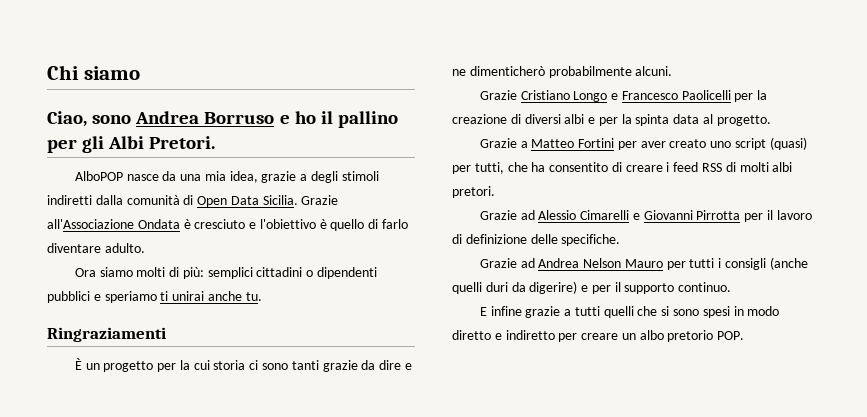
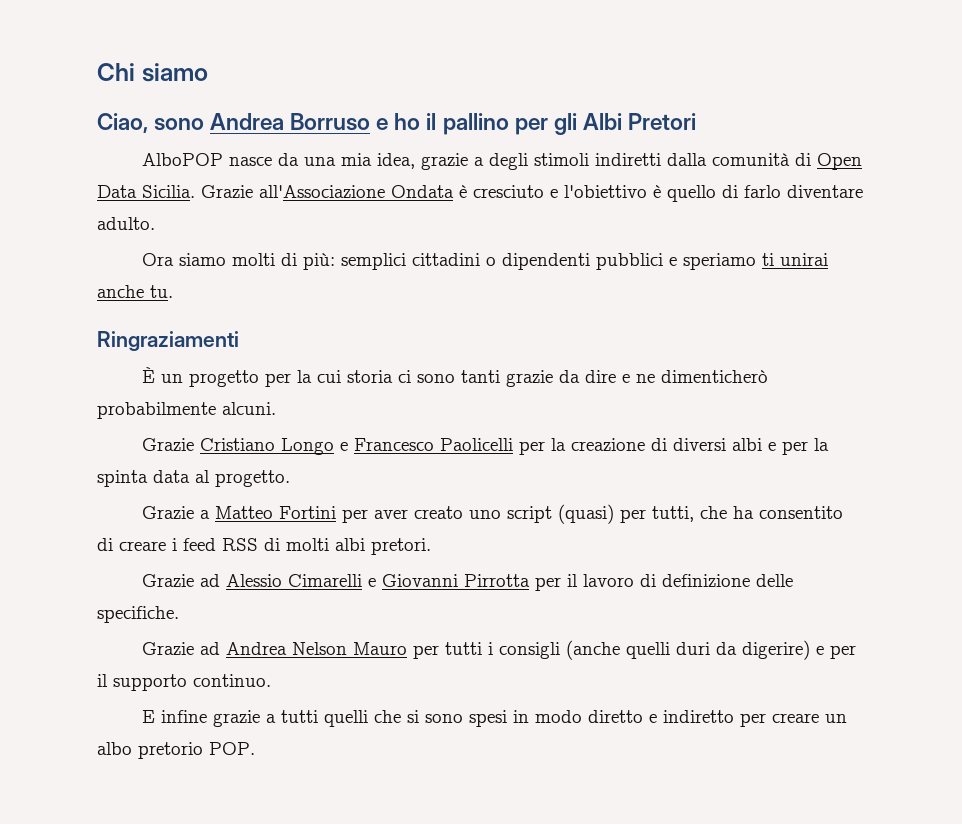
[149,136,216,149] Pretori. -> [627,113,696,130] Pretori

